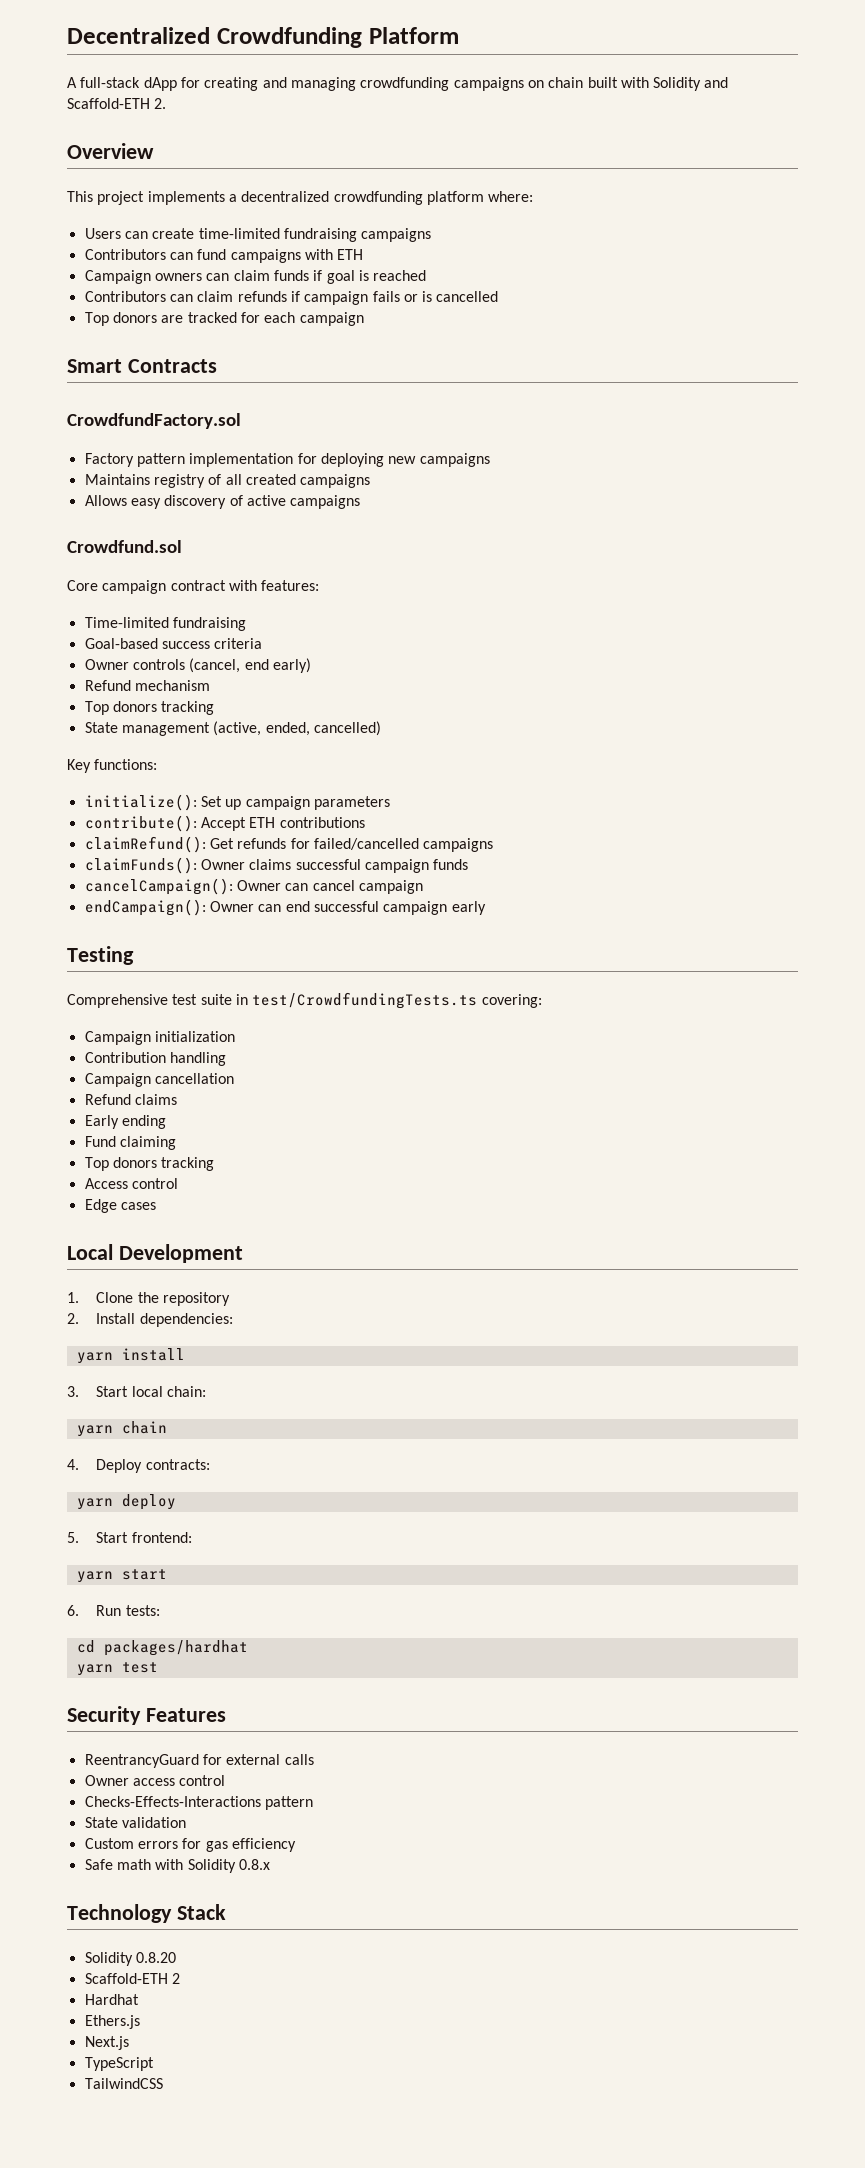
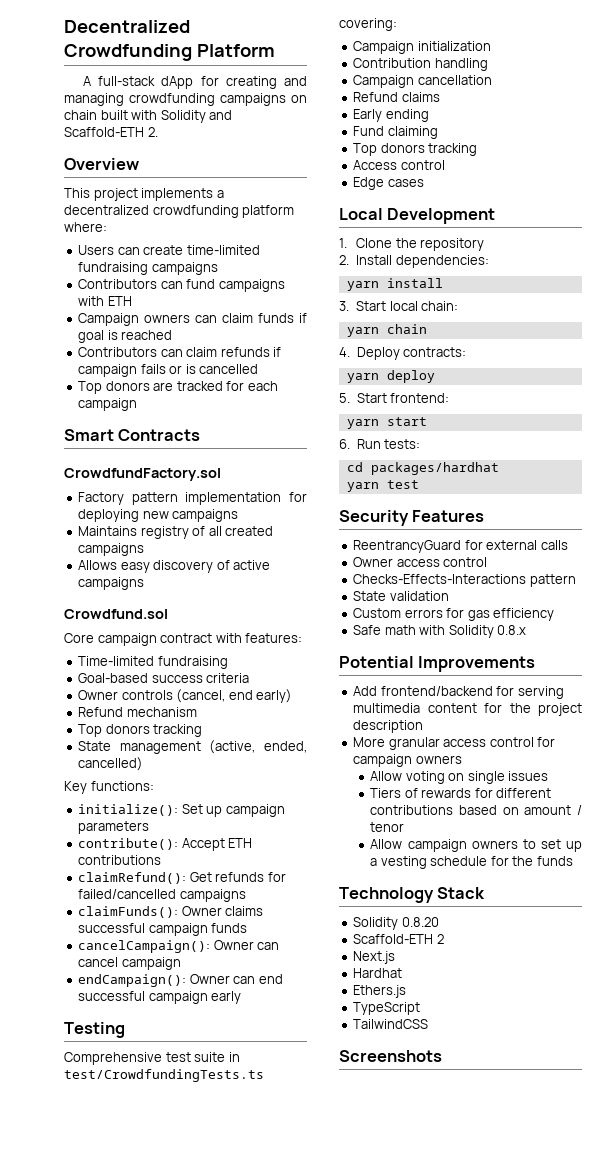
(270, 1864) none -> [339,656,536,672] [353,686,564,699] [353,703,582,716] [353,720,424,733] [353,737,556,750] [353,754,462,767] [370,771,549,784] [370,788,552,798] [370,805,582,815] [370,822,405,832] [370,839,582,852] [370,856,573,869] // Potential Improvements // Add frontend/backend for serving multimedia content for the project description // More granular access control for campaign owners // Allow voting on single issues // Tiers of rewards for different contributions based on amount / tenor // Allow campaign owners to set up a vesting schedule for the funds
(180, 1978) none -> [353,951,396,964] // Next.js
[84,2036,129,2050] // Next.js -> (407, 991) none
(163, 2083) none -> [339,1050,442,1062] // Screenshots

